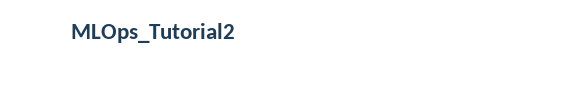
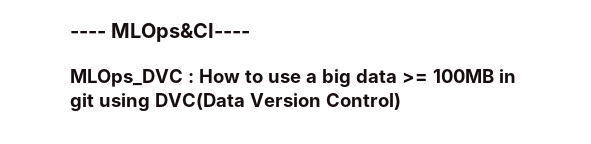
[71,23,235,43] MLOps_Tutorial2 -> [70,23,251,42] [70,69,516,87] [70,93,401,111] ---- MLOps&CI---- // MLOps_DVC : How to use a big data >= 100MB in git using DVC(Data Version Control)

